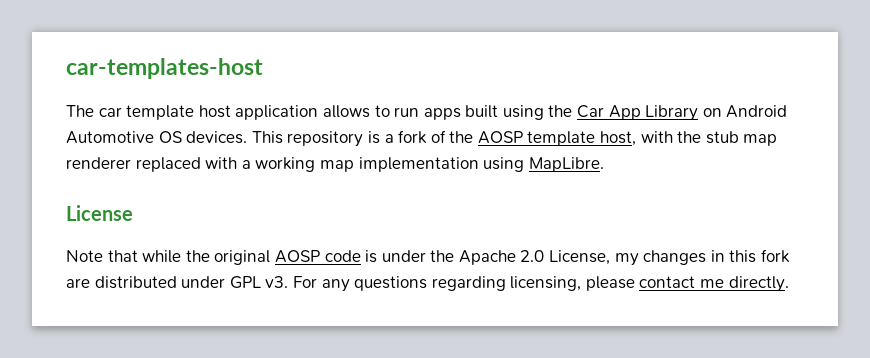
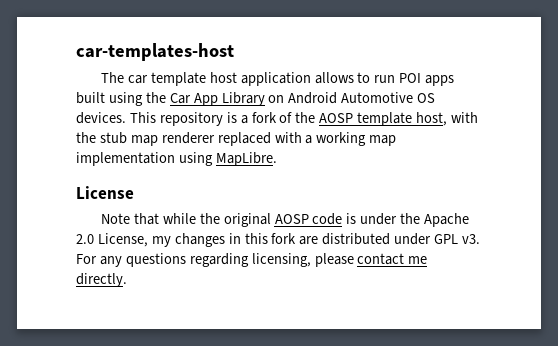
(420, 112) none -> [399,73,422,83] POI

